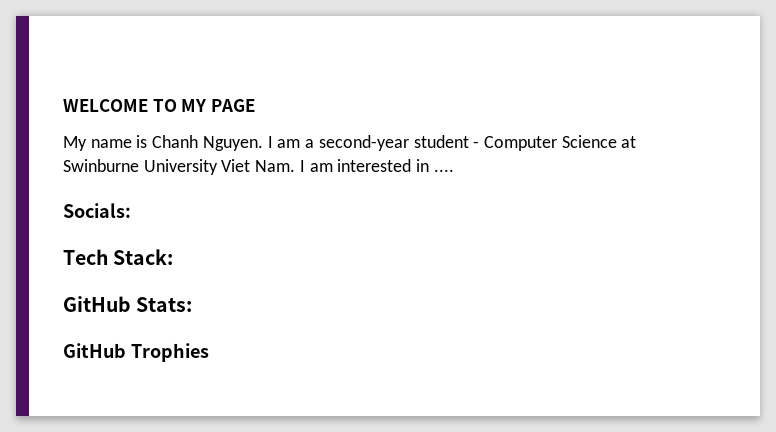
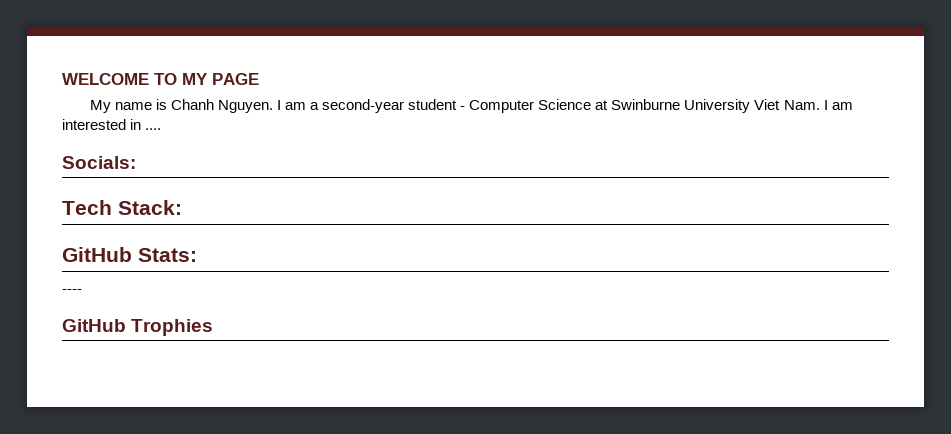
(193, 304) none -> [62,289,82,293] // ----

